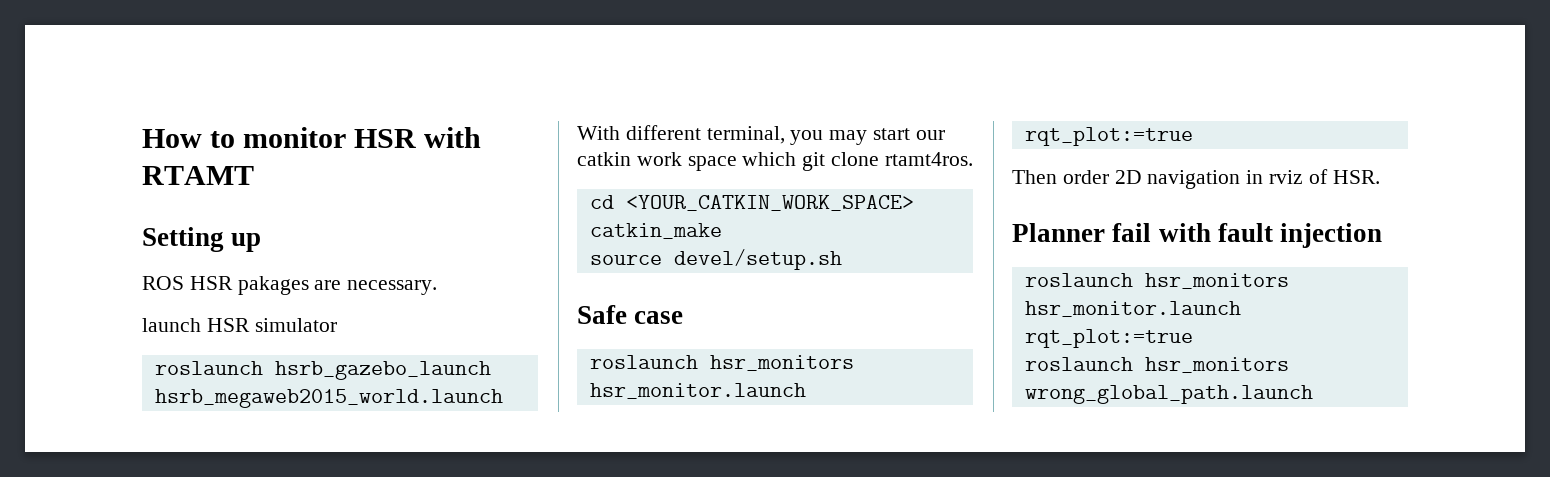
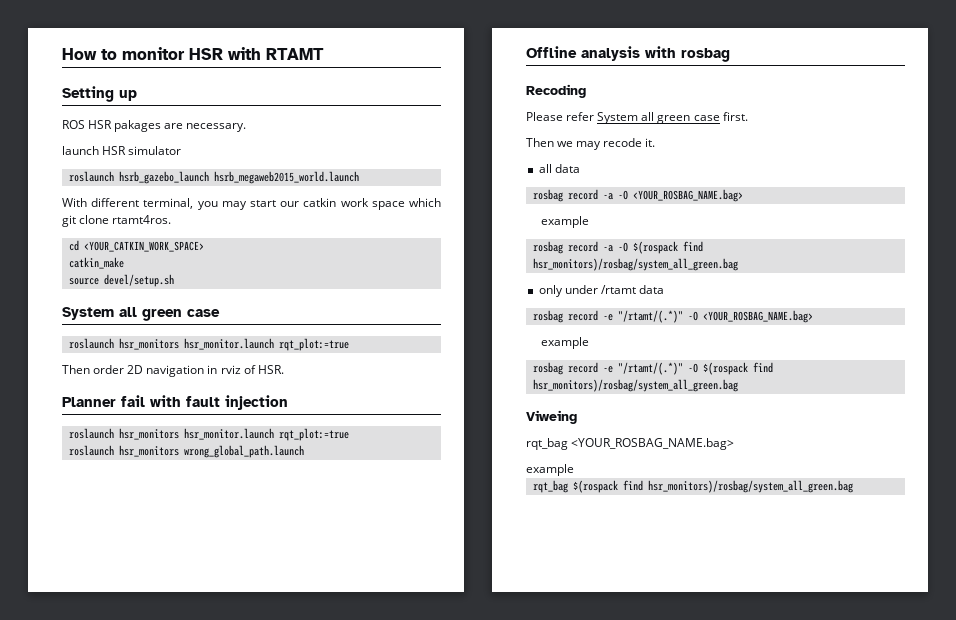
[577,305,627,324] Safe -> [62,307,182,321] System all green
(1313, 394) none -> [526,46,730,62] [526,84,586,98] [526,112,748,124] [526,138,656,150] [538,164,580,173] [532,189,743,202] [541,216,590,228] [532,241,703,254] [532,258,738,271] [538,285,664,297] [532,310,813,323] [541,337,590,349] [532,362,773,375] [532,379,738,392] [526,410,577,424] [526,438,735,450] [526,464,574,476] [532,480,853,493] // Offline analysis with rosbag // Recoding // Please refer System all green case first. // Then we may recode it. // all data // rosbag record -a -O <YOUR_ROSBAG_NAME.bag> // example // rosbag record -a -O $(rospack find hsr_monitors)/rosbag/system_all_green.bag // only under /rtamt data // rosbag record -e "/rtamt/(.*)" -O <YOUR_ROSBAG_NAME.bag> // example // rosbag record -e "/rtamt/(.*)" -O $(rospack find hsr_monitors)/rosbag/system_all_green.bag // Viweing // rqt_bag <YOUR_ROSBAG_NAME.bag> // example // rqt_bag $(rospack find hsr_monitors)/rosbag/system_all_green.bag

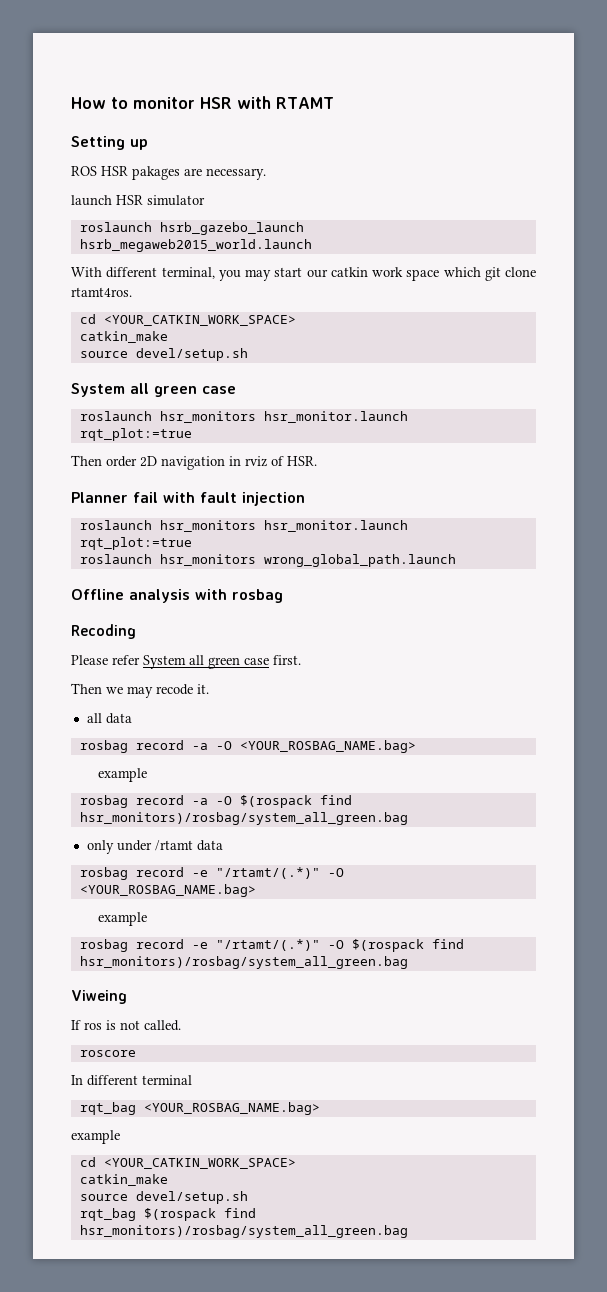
[526,438,735,450] [526,464,574,476] rqt_bag <YOUR_ROSBAG_NAME.bag> // example -> [71,1020,181,1031] [79,1050,136,1057] [71,1075,192,1086] [79,1102,320,1115] [71,1130,120,1144] [79,1157,296,1169] [79,1174,168,1186] [79,1191,248,1204] If ros is not called. // roscore // In different terminal // rqt_bag <YOUR_ROSBAG_NAME.bag> // example // cd <YOUR_CATKIN_WORK_SPACE> // catkin_make // source devel/setup.sh

